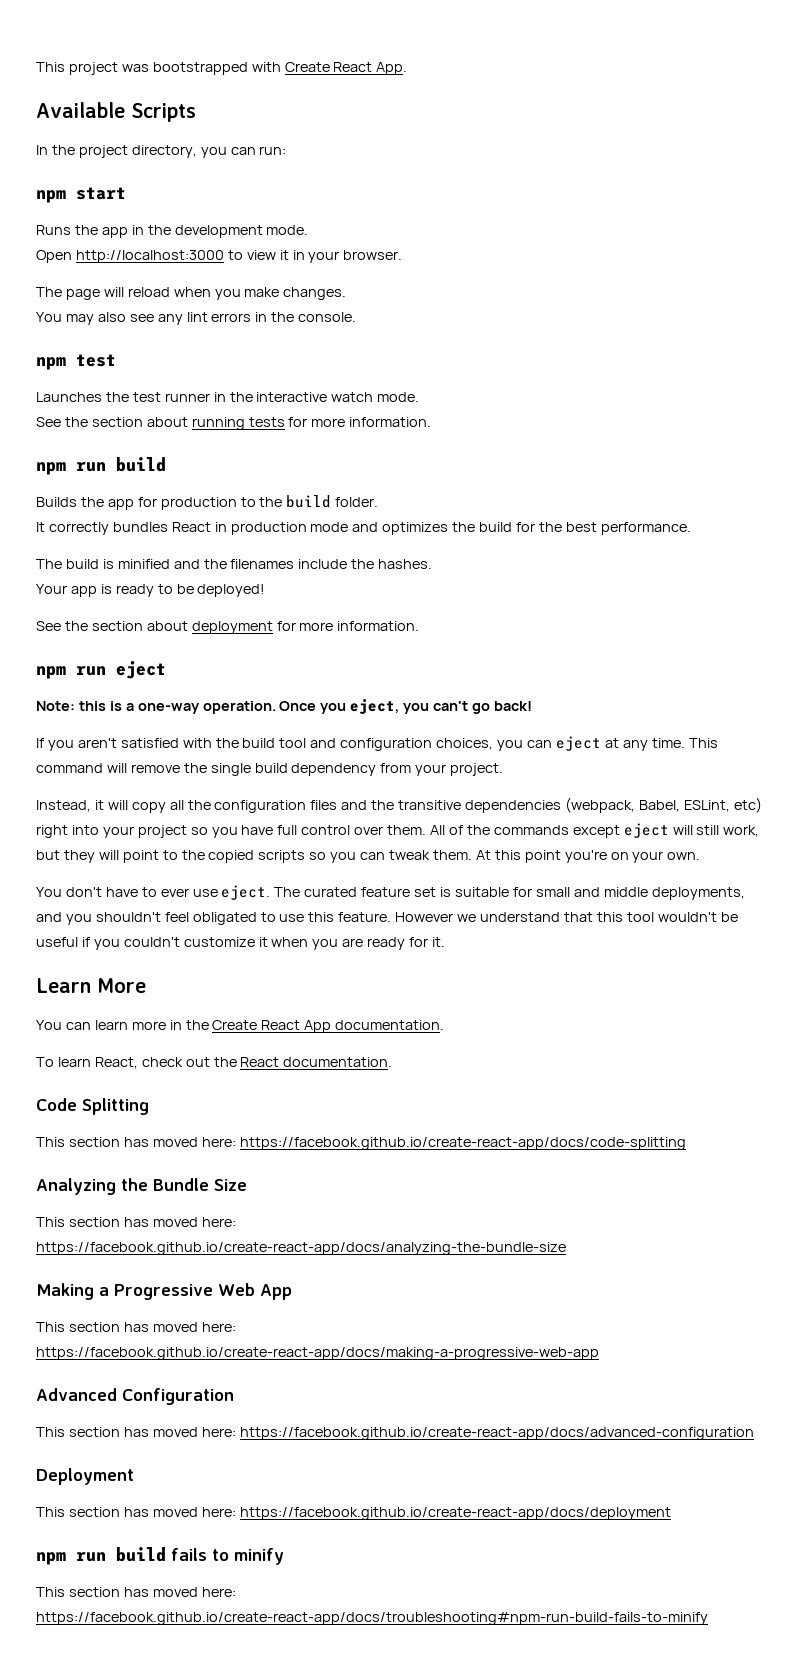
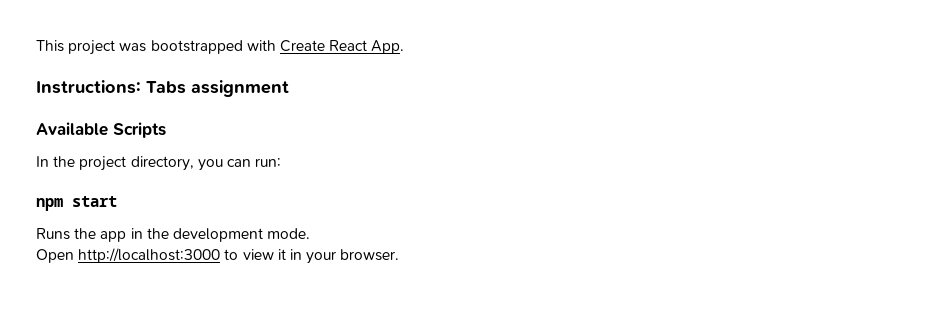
(408, 68) none -> [36,80,289,97] // Instructions: Tabs assignment
[36,287,347,300] [36,312,357,325] [36,354,116,370] [36,392,420,402] [36,417,432,430] [36,457,166,475] [36,495,379,510] [36,522,691,535] [36,559,433,569] [36,584,266,597] [36,621,420,634] [36,661,166,679] [36,699,532,714] [36,736,718,751] [36,763,504,776] [36,797,762,813] [36,823,760,838] [36,850,701,863] [36,885,745,900] [36,912,738,925] [36,937,446,950] [36,978,146,993] [36,1020,445,1033] [36,1057,393,1069] [36,1098,149,1115] [36,1137,686,1150] [36,1178,247,1195] [36,1217,236,1227] [36,1242,566,1255] [36,1283,292,1300] [36,1322,236,1332] [36,1347,599,1360] [36,1388,234,1405] [36,1427,754,1440] [36,1468,134,1485] [36,1507,671,1520] [36,1547,284,1565] [36,1587,236,1597] [36,1612,708,1625] // The page will reload when you make changes. // You may also see any lint errors in the console. // npm test // Launches the test runner in the interactive watch mode. // See the section about running tests for more information. // npm run build // Builds the app for production to the build folder. // It correctly bundles React in production mode and optimizes the build for the best performance. // The build is minified and the filenames include the hashes. // Your app is ready to be deployed! // See the section about deployment for more information. // npm run eject // Note: this is a one-way operation. Once you eject, you can't go back! // If you aren't satisfied with the build tool and configuration choices, you can eject at any time. This command will remove the single build dependency from your project. // Instead, it will copy all the configuration files and the transitive dependencies (webpack, Babel, ESLint, etc) right into your project so you have full control over them. All of the commands except eject will still work, but they will point to the copied scripts so you can tweak them. At this point you're on your own. // You don't have to ever use eject. The curated feature set is suitable for small and middle deployments, and you shouldn't feel obligated to use this feature. However we understand that this tool wouldn't be useful if you couldn't customize it when you are ready for it. // Learn More // You can learn more in the Create React App documentation. // To learn React, check out the React documentation. // Code Splitting // This section has moved here: https://facebook.github.io/create-react-app/docs/code-splitting // Analyzing the Bundle Size // This section has moved here: https://facebook.github.io/create-react-app/docs/analyzing-the-bundle-size // Making a Progressive Web App // This section has moved here: https://facebook.github.io/create-react-app/docs/making-a-progressive-web-app // Advanced Configuration // This section has moved here: https://facebook.github.io/create-react-app/docs/advanced-configuration // Deployment // This section has moved here: https://facebook.github.io/create-react-app/docs/deployment // npm run build fails to minify // This section has moved here: https://facebook.github.io/create-react-app/docs/troubleshooting#npm-run-build-fails-to-minify -> (400, 255) none

